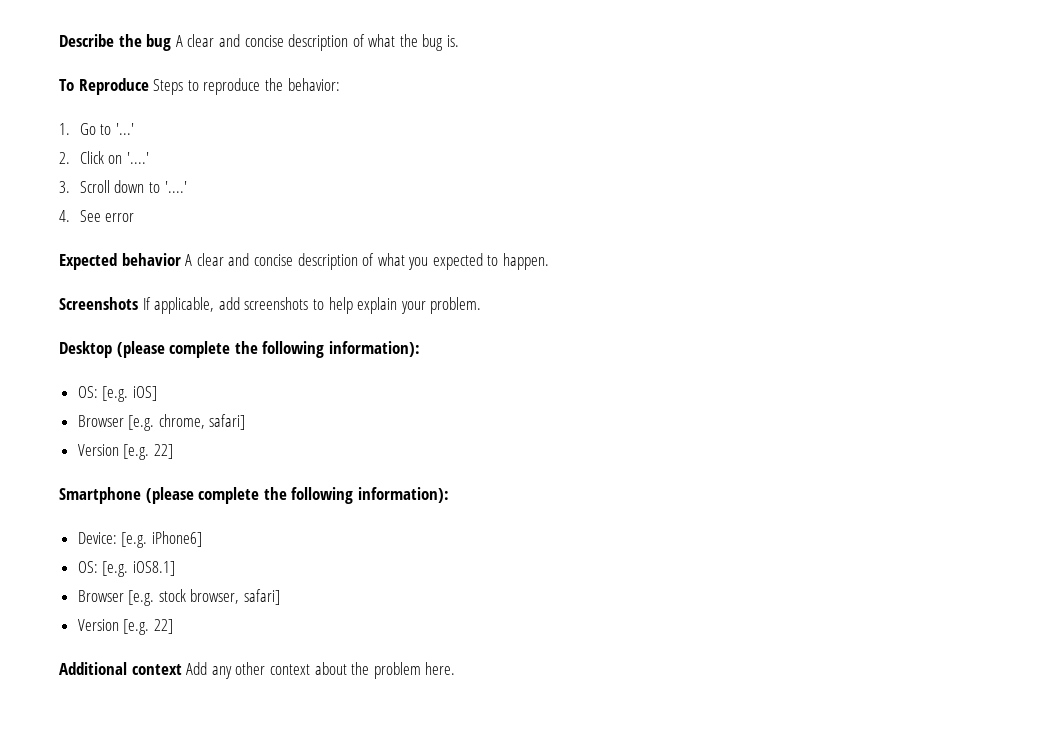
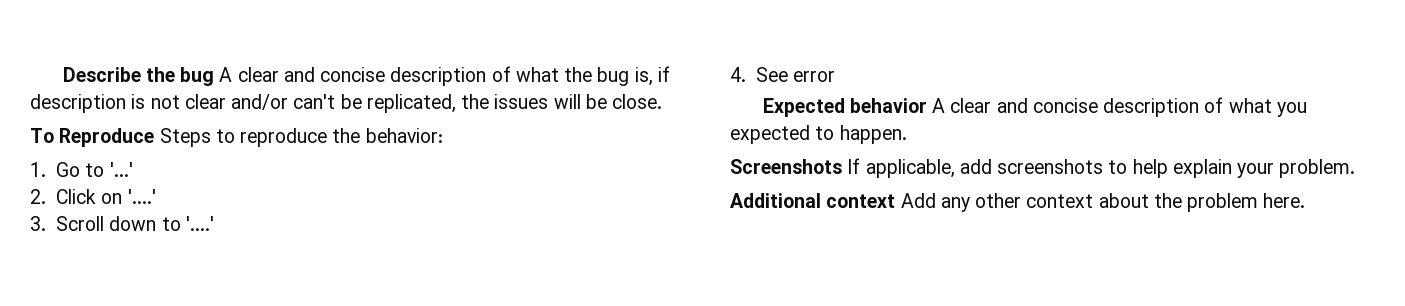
[447,35,460,47] is. -> [634,66,670,86] [30,94,663,113] is, if description is not clear and/or can't be replicated, the issues will be close.
[59,341,420,358] [77,386,157,402] [77,414,246,431] [77,444,173,460] [59,487,449,504] [77,531,202,548] [77,561,175,577] [77,589,281,606] [77,619,173,635] // Desktop (please complete the following information): // OS: [e.g. iOS] // Browser [e.g. chrome, safari] // Version [e.g. 22] // Smartphone (please complete the following information): // Device: [e.g. iPhone6] // OS: [e.g. iOS8.1] // Browser [e.g. stock browser, safari] // Version [e.g. 22] -> (1356, 168) none

